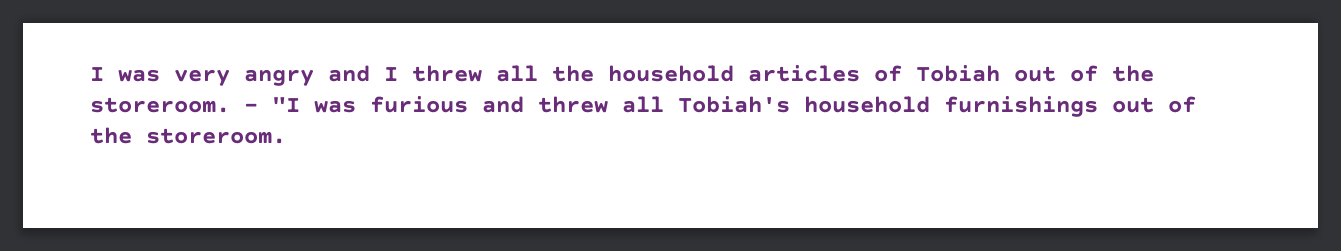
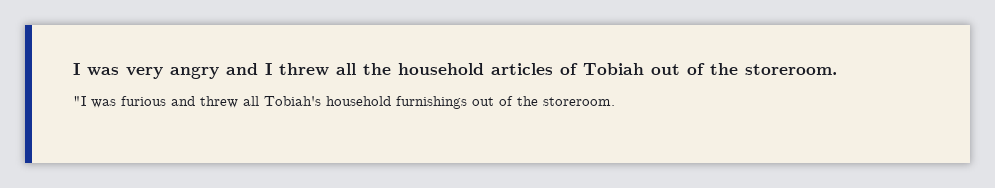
[244,103,258,112] - -> (837, 69) //

